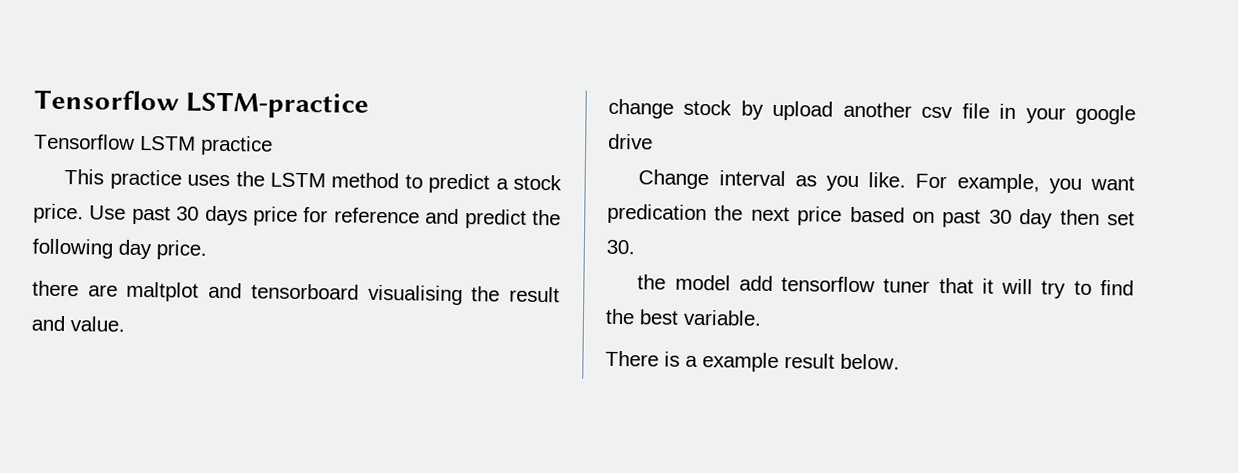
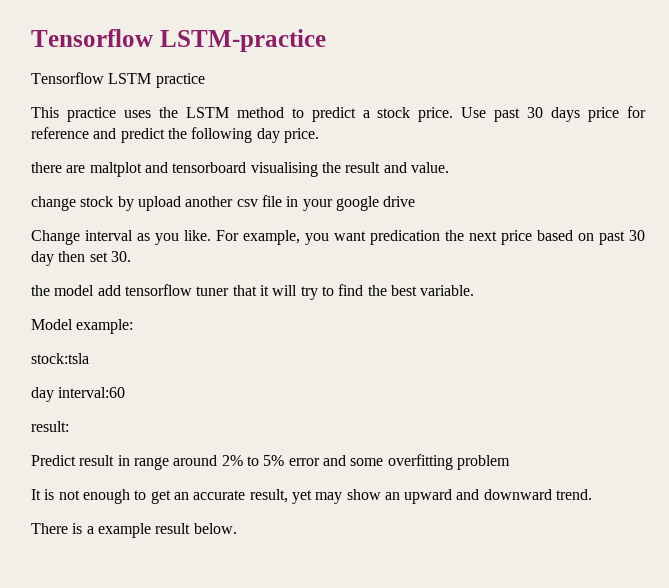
(762, 317) none -> [31,319,134,334] [31,353,89,364] [31,387,126,402] [31,421,69,432] [31,454,510,470] [31,489,593,504] // Model example: // stock:tsla // day interval:60 // result: // Predict result in range around 2% to 5% error and some overfitting problem // It is not enough to get an accurate result, yet may show an upward and downward trend.

